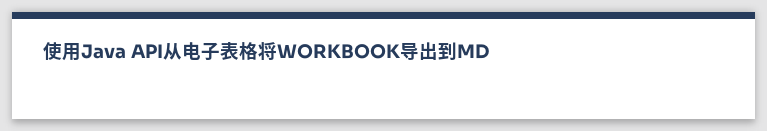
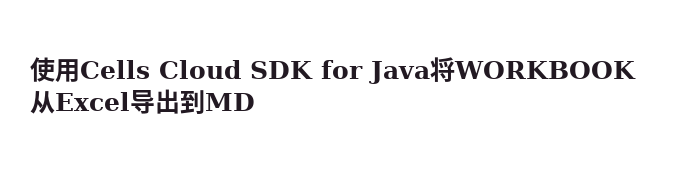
[81,42,401,61] Java API从电子表格将WORKBOOK -> [80,57,636,84] [30,91,130,114] Cells Cloud SDK for Java将WORKBOOK从Excel

